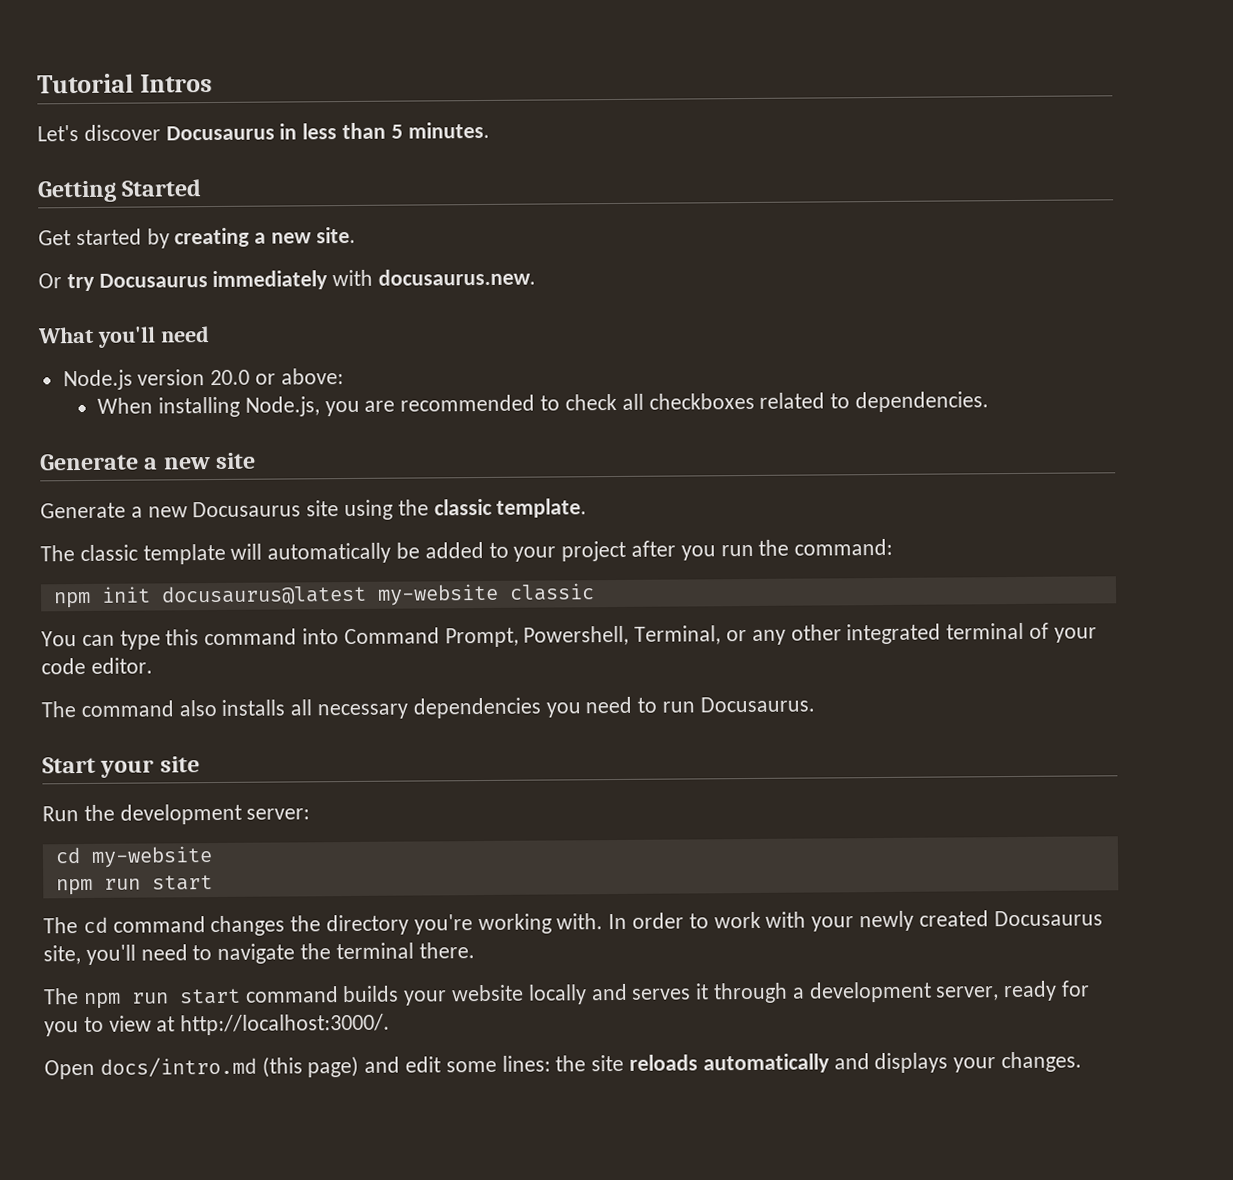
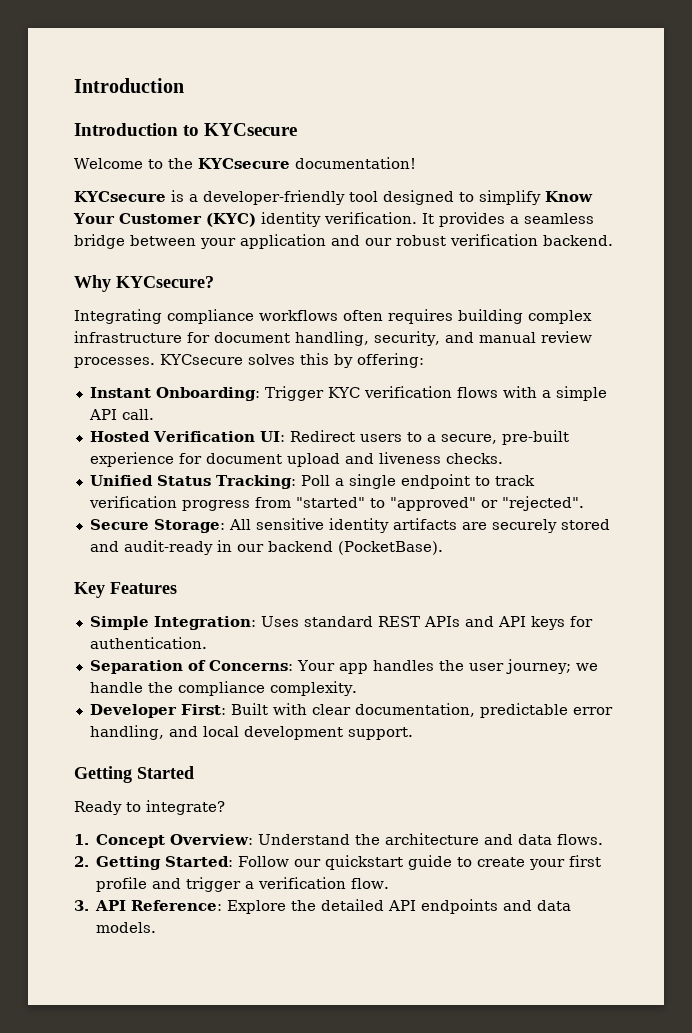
[37,73,214,94] [37,121,490,142] [37,179,203,203] [38,226,356,249] [38,268,537,292] [38,326,210,348] [62,368,344,391] [97,391,989,418] [39,452,257,471] [40,498,588,521] [40,538,894,565] [53,583,595,609] [41,622,1097,650] [41,657,153,675] [41,696,815,720] [42,756,200,778] [42,803,311,825] [54,846,213,868] [55,875,213,896] [43,910,1103,937] [43,942,475,965] [43,980,1091,1010] [44,1013,391,1037] [44,1051,1083,1080] Tutorial Intros // Let's discover Docusaurus in less than 5 minutes. // Getting Started // Get started by creating a new site. // Or try Docusaurus immediately with docusaurus.new. // What you'll need // Node.js version 20.0 or above: // When installing Node.js, you are recommended to check all checkboxes related to dependencies. // Generate a new site // Generate a new Docusaurus site using the classic template. // The classic template will automatically be added to your project after you run the command: // npm init docusaurus@latest my-website classic // You can type this command into Command Prompt, Powershell, Terminal, or any other integrated terminal of your code editor. // The command also installs all necessary dependencies you need to run Docusaurus. // Start your site // Run the development server: // cd my-website // npm run start // The cd command changes the directory you're working with. In order to work with your newly created Docusaurus site, you'll need to navigate the terminal there. // The npm run start command builds your website locally and serves it through a development server, ready for you to view at http://localhost:3000/. // Open docs/intro.md (this page) and edit some lines: the site reloads automatically and displays your changes. -> [74,78,184,93] [74,123,298,136] [74,157,416,169] [74,190,593,205] [73,212,594,227] [74,234,613,249] [74,275,214,292] [74,309,592,324] [74,331,592,346] [74,353,424,368] [89,386,607,401] [88,409,154,420] [89,430,569,445] [89,452,503,467] [89,474,535,489] [88,496,584,511] [89,518,610,533] [89,540,443,555] [74,582,177,598] [89,616,593,630] [89,637,207,649] [89,659,598,674] [89,681,357,696] [89,703,613,718] [89,725,413,740] [74,766,194,783] [74,800,225,815] [74,833,604,848] [74,855,602,870] [96,877,390,892] [74,899,572,914] [96,922,157,933] Introduction // Introduction to KYCsecure // Welcome to the KYCsecure documentation! // KYCsecure is a developer-friendly tool designed to simplify Know Your Customer (KYC) identity verification. It provides a seamless bridge between your application and our robust verification backend. // Why KYCsecure? // Integrating compliance workflows often requires building complex infrastructure for document handling, security, and manual review processes. KYCsecure solves this by offering: // Instant Onboarding: Trigger KYC verification flows with a simple API call. // Hosted Verification UI: Redirect users to a secure, pre-built experience for document upload and liveness checks. // Unified Status Tracking: Poll a single endpoint to track verification progress from "started" to "approved" or "rejected". // Secure Storage: All sensitive identity artifacts are securely stored and audit-ready in our backend (PocketBase). // Key Features // Simple Integration: Uses standard REST APIs and API keys for authentication. // Separation of Concerns: Your app handles the user journey; we handle the compliance complexity. // Developer First: Built with clear documentation, predictable error handling, and local development support. // Getting Started // Ready to integrate? // 1. Concept Overview: Understand the architecture and data flows. // 2. Getting Started: Follow our quickstart guide to create your first profile and trigger a verification flow. // 3. API Reference: Explore the detailed API endpoints and data models.

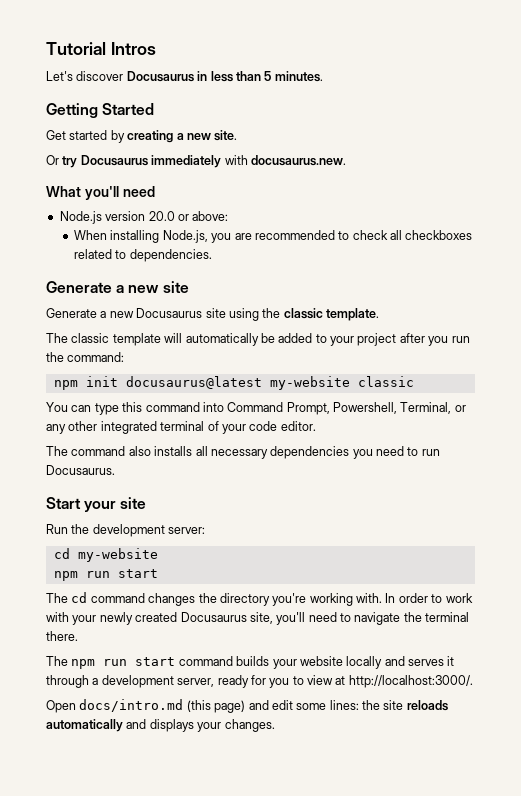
[74,78,184,93] [74,123,298,136] [74,157,416,169] [74,190,593,205] [73,212,594,227] [74,234,613,249] [74,275,214,292] [74,309,592,324] [74,331,592,346] [74,353,424,368] [89,386,607,401] [88,409,154,420] [89,430,569,445] [89,452,503,467] [89,474,535,489] [88,496,584,511] [89,518,610,533] [89,540,443,555] [74,582,177,598] [89,616,593,630] [89,637,207,649] [89,659,598,674] [89,681,357,696] [89,703,613,718] [89,725,413,740] [74,766,194,783] [74,800,225,815] [74,833,604,848] [74,855,602,870] [96,877,390,892] [74,899,572,914] [96,922,157,933] Introduction // Introduction to KYCsecure // Welcome to the KYCsecure documentation! // KYCsecure is a developer-friendly tool designed to simplify Know Your Customer (KYC) identity verification. It provides a seamless bridge between your application and our robust verification backend. // Why KYCsecure? // Integrating compliance workflows often requires building complex infrastructure for document handling, security, and manual review processes. KYCsecure solves this by offering: // Instant Onboarding: Trigger KYC verification flows with a simple API call. // Hosted Verification UI: Redirect users to a secure, pre-built experience for document upload and liveness checks. // Unified Status Tracking: Poll a single endpoint to track verification progress from "started" to "approved" or "rejected". // Secure Storage: All sensitive identity artifacts are securely stored and audit-ready in our backend (PocketBase). // Key Features // Simple Integration: Uses standard REST APIs and API keys for authentication. // Separation of Concerns: Your app handles the user journey; we handle the compliance complexity. // Developer First: Built with clear documentation, predictable error handling, and local development support. // Getting Started // Ready to integrate? // 1. Concept Overview: Understand the architecture and data flows. // 2. Getting Started: Follow our quickstart guide to create your first profile and trigger a verification flow. // 3. API Reference: Explore the detailed API endpoints and data models. -> [46,42,156,55] [46,71,323,82] [46,103,155,118] [46,130,238,143] [46,155,346,168] [46,186,155,200] [59,211,229,224] [74,230,473,243] [74,249,212,262] [46,281,189,293] [46,308,379,321] [46,333,470,346] [46,352,125,362] [53,376,414,390] [46,402,466,415] [46,421,316,434] [46,446,440,459] [46,465,115,475] [46,497,147,512] [46,524,206,537] [53,548,158,562] [53,569,158,581] [46,592,473,606] [46,612,470,625] [46,631,78,641] [46,656,455,669] [46,675,473,688] [46,699,448,713] [46,719,275,732] Tutorial Intros // Let's discover Docusaurus in less than 5 minutes. // Getting Started // Get started by creating a new site. // Or try Docusaurus immediately with docusaurus.new. // What you'll need // Node.js version 20.0 or above: // When installing Node.js, you are recommended to check all checkboxes related to dependencies. // Generate a new site // Generate a new Docusaurus site using the classic template. // The classic template will automatically be added to your project after you run the command: // npm init docusaurus@latest my-website classic // You can type this command into Command Prompt, Powershell, Terminal, or any other integrated terminal of your code editor. // The command also installs all necessary dependencies you need to run Docusaurus. // Start your site // Run the development server: // cd my-website // npm run start // The cd command changes the directory you're working with. In order to work with your newly created Docusaurus site, you'll need to navigate the terminal there. // The npm run start command builds your website locally and serves it through a development server, ready for you to view at http://localhost:3000/. // Open docs/intro.md (this page) and edit some lines: the site reloads automatically and displays your changes.

